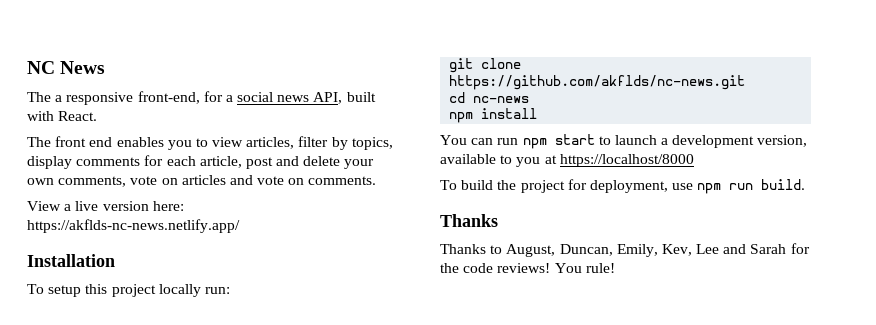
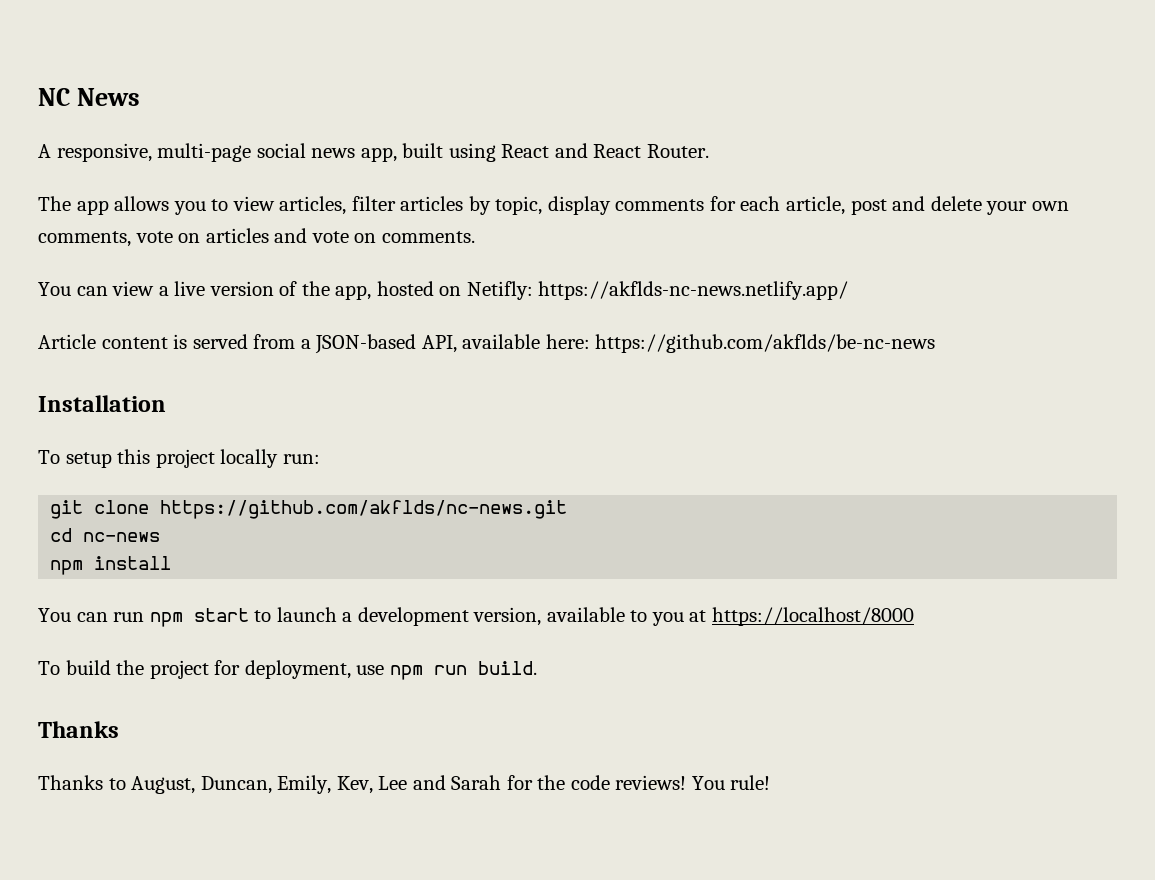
[27,91,376,105] [27,111,98,121] [27,136,164,147] The a responsive front-end, for a social news API, built with React. // The front end enables -> [38,143,709,162] [38,196,170,215] A responsive, multi-page social news app, built using React and React Router. // The app allows
[331,137,393,150] by topics, -> [400,196,543,215] articles by topic,
[27,201,184,211] [27,219,240,233] View a live version here: https://akflds-nc-news.netlify.app/ -> [38,281,849,300] [38,334,936,354] You can view a live version of the app, hosted on Netifly: https://akflds-nc-news.netlify.app/ // Article content is served from a JSON-based API, available here: https://github.com/akflds/be-nc-news

